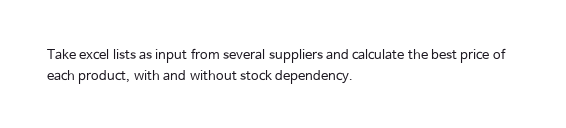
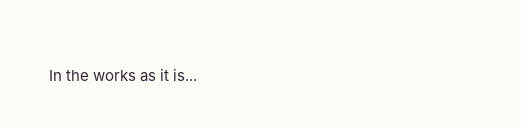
[47,48,506,63] [47,70,354,84] Take excel lists as input from several suppliers and calculate the best price of each product, with and without stock dependency. -> [49,68,198,82] In the works as it is...

